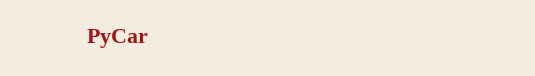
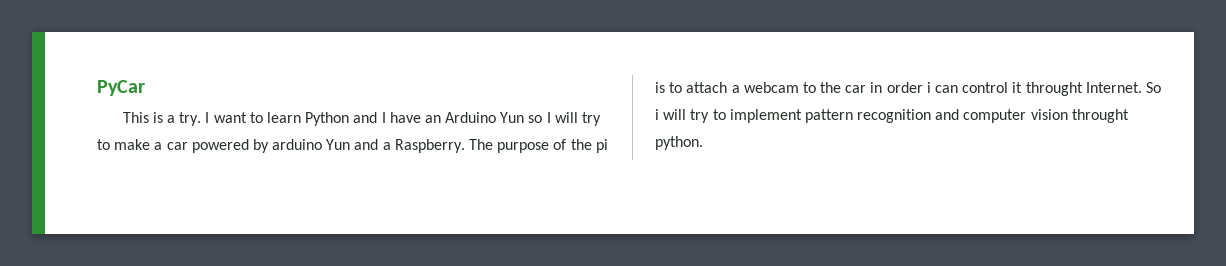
(148, 38) none -> [122,112,601,126] [97,139,608,153] [655,82,1161,96] [655,109,1129,123] [655,136,703,150] // This is a try. I want to learn Python and I have an Arduino Yun so I will try to make a car powered by arduino Yun and a Raspberry. The purpose of the pi is to attach a webcam to the car in order i can control it throught Internet. So i will try to implement pattern recognition and computer vision throught python.

